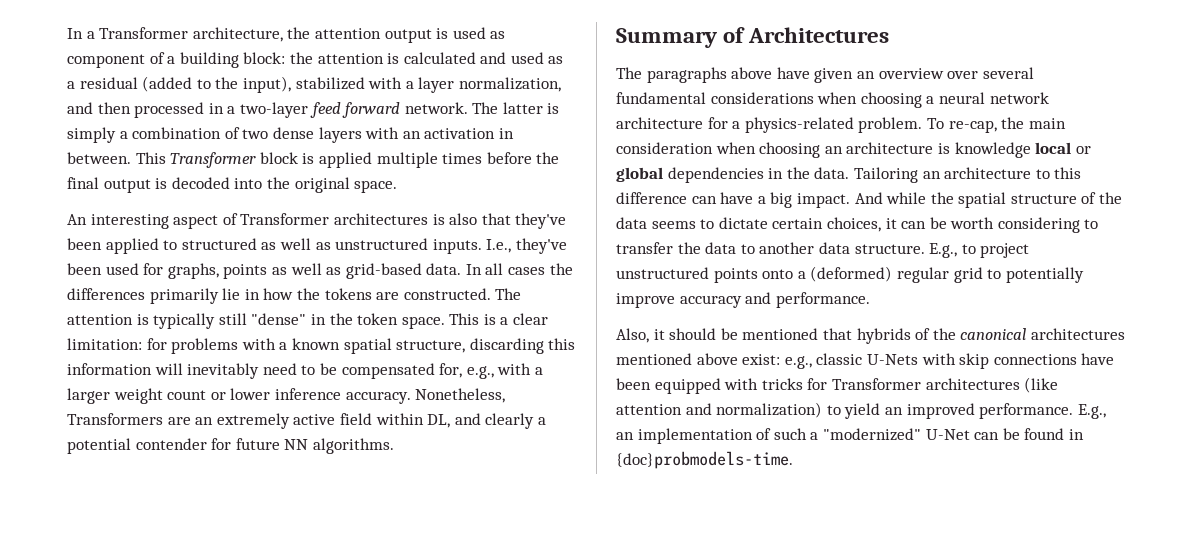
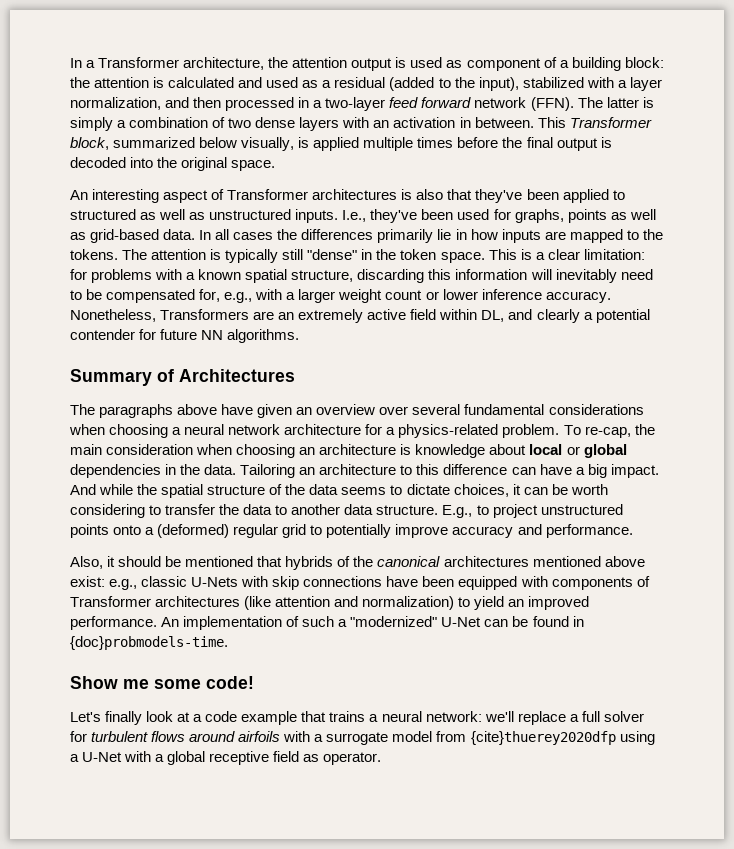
[404,102,468,114] network. -> [474,97,574,111] network (FFN).
[259,152,298,164] block -> [70,137,295,151] block, summarized below visually,
[296,288,491,300] the tokens are constructed. -> [501,229,663,243] [70,249,118,260] inputs are mapped to the tokens.
(1031, 150) none -> [489,444,527,455] about
[772,218,824,229] certain -> (450, 489) none
[761,378,828,390] tricks for -> [551,576,650,590] components of
[1077,404,1106,419] [616,432,634,440] E.g., an -> [161,617,180,627] An
(793, 460) none -> [70,676,254,689] [70,711,644,725] [70,731,655,745] [70,751,382,765] // Show me some code! // Let's finally look at a code example that trains a neural network: we'll replace a full solver for turbulent flows around airfoils with a surrogate model from {cite}thuerey2020dfp using a U-Net with a global receptive field as operator.

